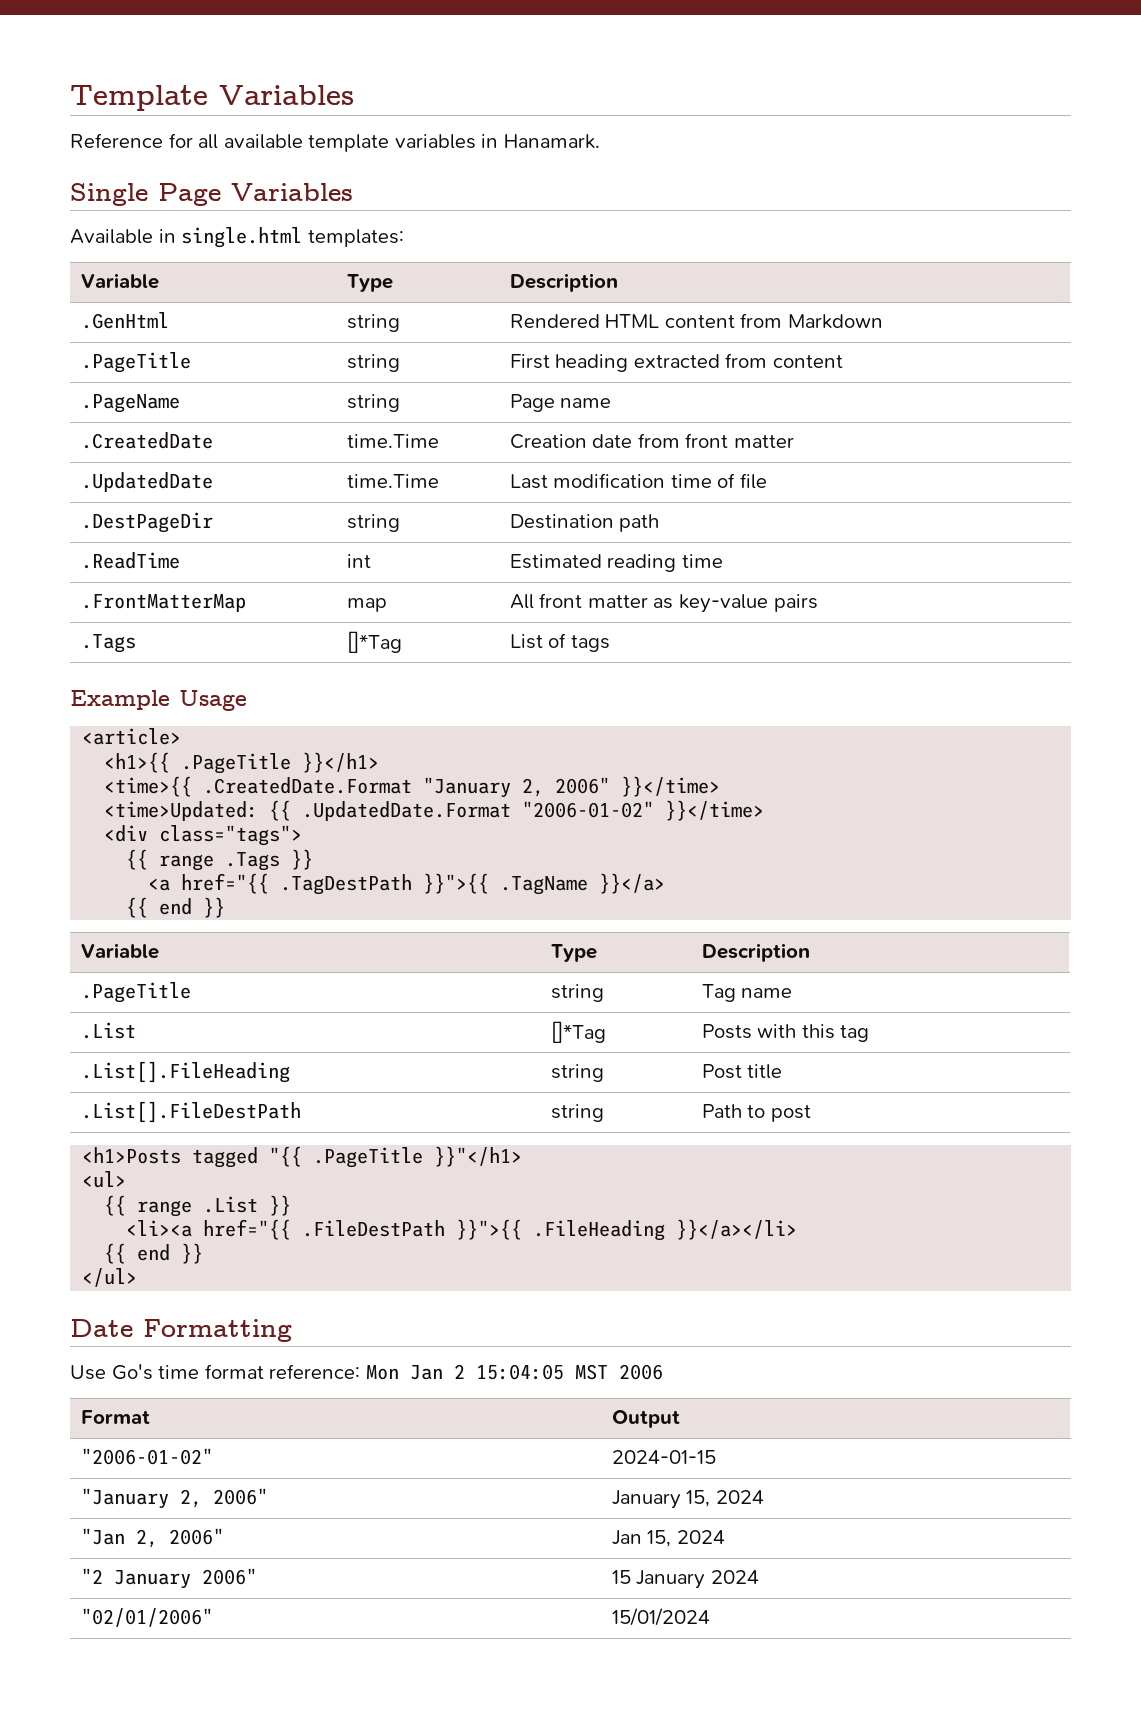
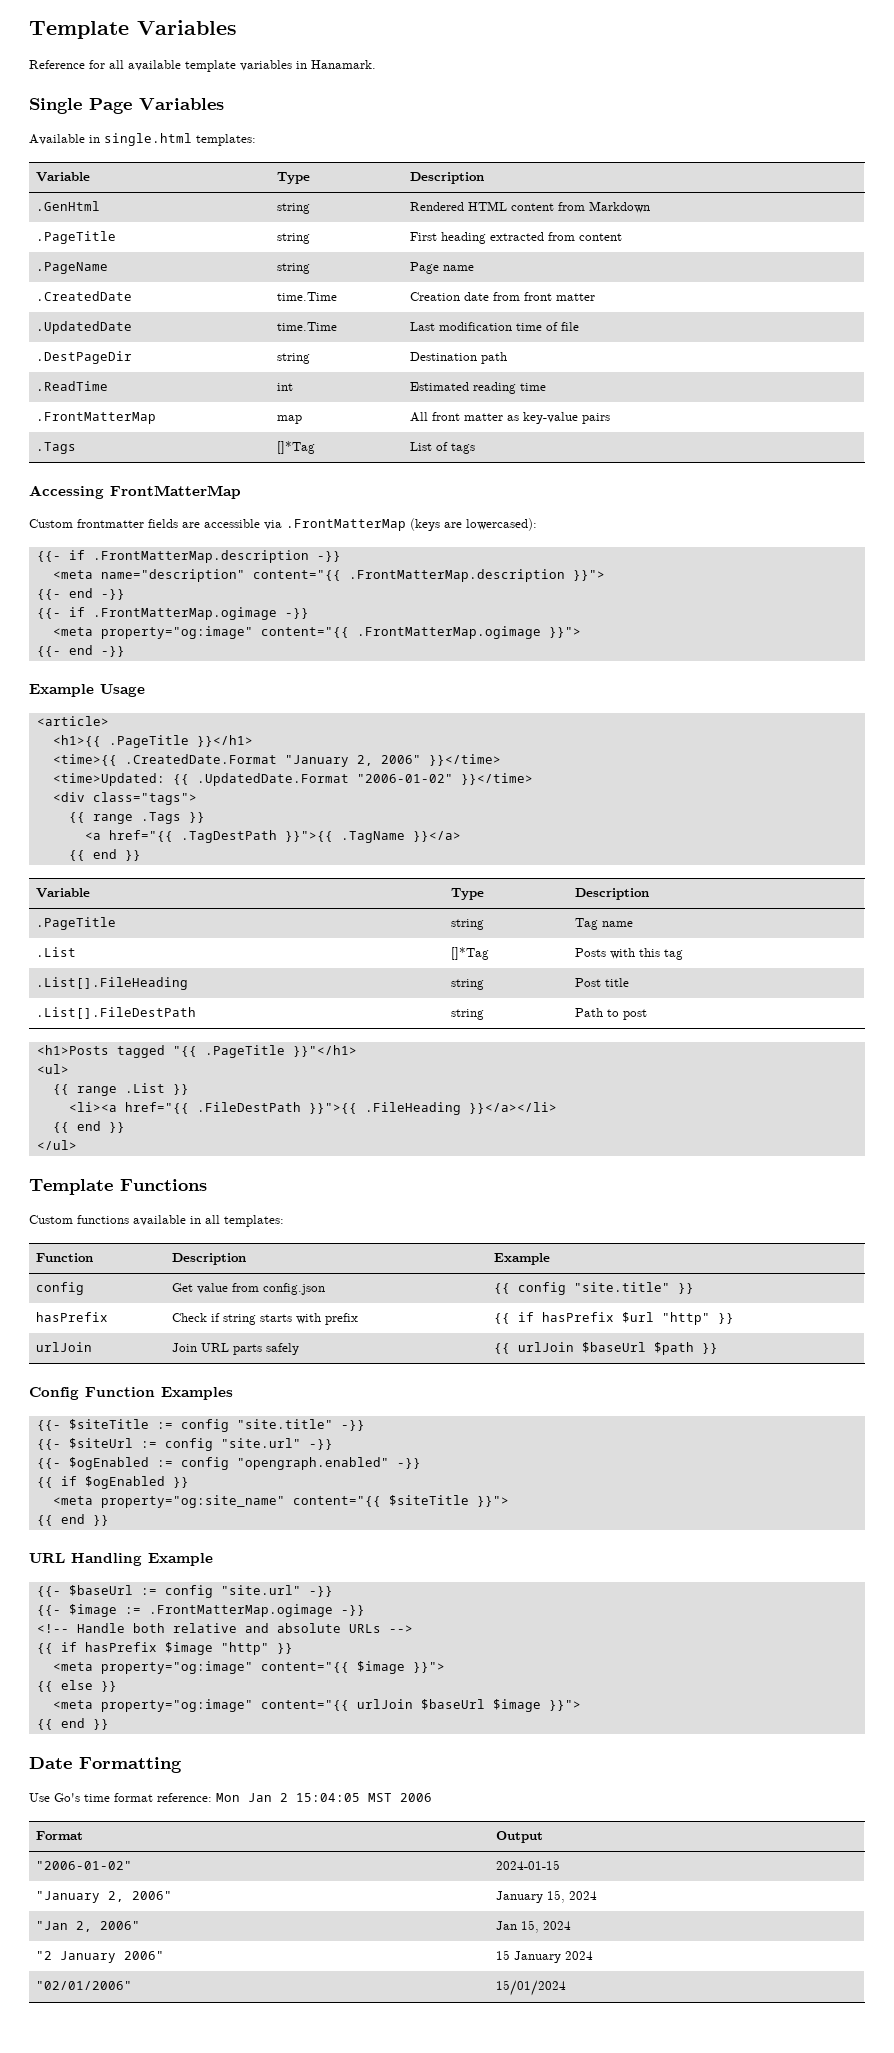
(610, 643) none -> [29,485,241,499] [29,518,537,531] [36,550,341,563] [52,569,605,582] [36,588,125,600] [36,607,309,620] [52,626,581,639] [36,645,125,657] // Accessing FrontMatterMap // Custom frontmatter fields are accessible via .FrontMatterMap (keys are lowercased): // {{- if .FrontMatterMap.description -}} // <meta name="description" content="{{ .FrontMatterMap.description }}"> // {{- end -}} // {{- if .FrontMatterMap.ogimage -}} // <meta property="og:image" content="{{ .FrontMatterMap.ogimage }}"> // {{- end -}}
(138, 1277) none -> [29,1179,207,1195] [29,1215,284,1227] [35,1253,93,1262] [171,1253,246,1265] [493,1253,550,1265] [35,1282,84,1295] [171,1283,325,1295] [493,1282,694,1295] [35,1312,108,1322] [171,1313,358,1325] [493,1312,734,1325] [35,1342,92,1352] [171,1343,299,1355] [493,1342,718,1355] [29,1387,233,1400] [36,1419,365,1432] [36,1438,333,1451] [36,1457,421,1470] [36,1476,189,1489] [52,1495,509,1508] [36,1514,109,1526] [29,1553,213,1566] [36,1585,333,1598] [36,1604,365,1617] [36,1623,413,1633] [36,1642,293,1655] [52,1661,445,1674] [36,1680,117,1692] [52,1699,581,1712] [36,1718,109,1730] // Template Functions // Custom functions available in all templates: // Function | Description | Example // config | Get value from config.json | {{ config "site.title" }} // hasPrefix | Check if string starts with prefix | {{ if hasPrefix $url "http" }} // urlJoin | Join URL parts safely | {{ urlJoin $baseUrl $path }} // Config Function Examples // {{- $siteTitle := config "site.title" -}} // {{- $siteUrl := config "site.url" -}} // {{- $ogEnabled := config "opengraph.enabled" -}} // {{ if $ogEnabled }} // <meta property="og:site_name" content="{{ $siteTitle }}"> // {{ end }} // URL Handling Example // {{- $baseUrl := config "site.url" -}} // {{- $image := .FrontMatterMap.ogimage -}} // <!-- Handle both relative and absolute URLs --> // {{ if hasPrefix $image "http" }} // <meta property="og:image" content="{{ $image }}"> // {{ else }} // <meta property="og:image" content="{{ urlJoin $baseUrl $image }}"> // {{ end }}

